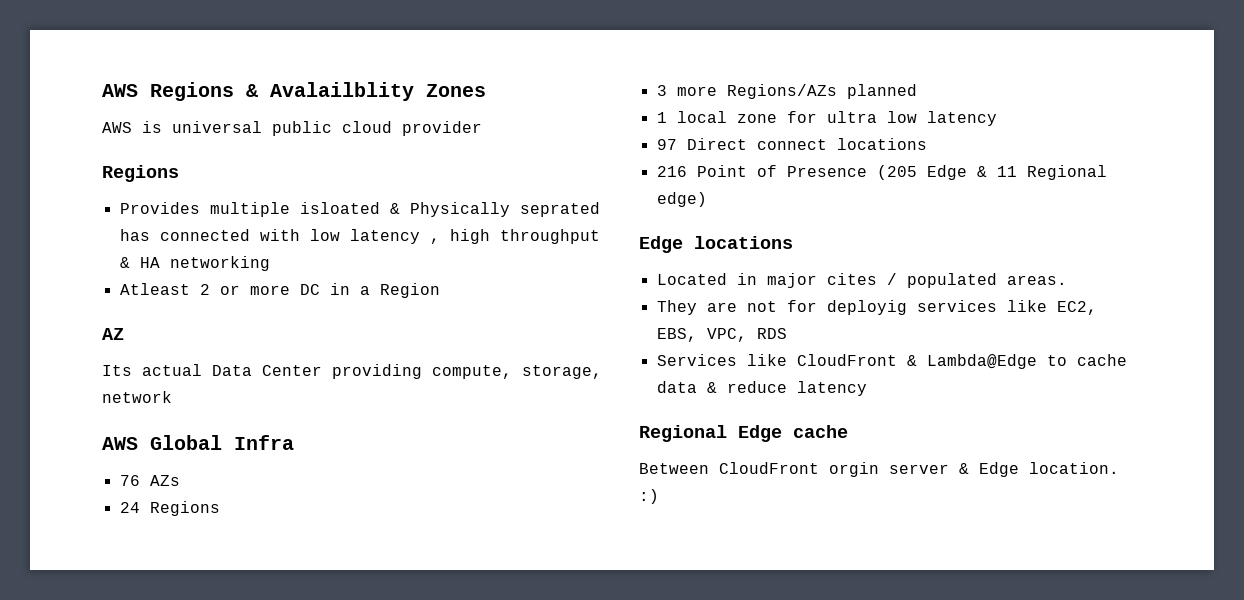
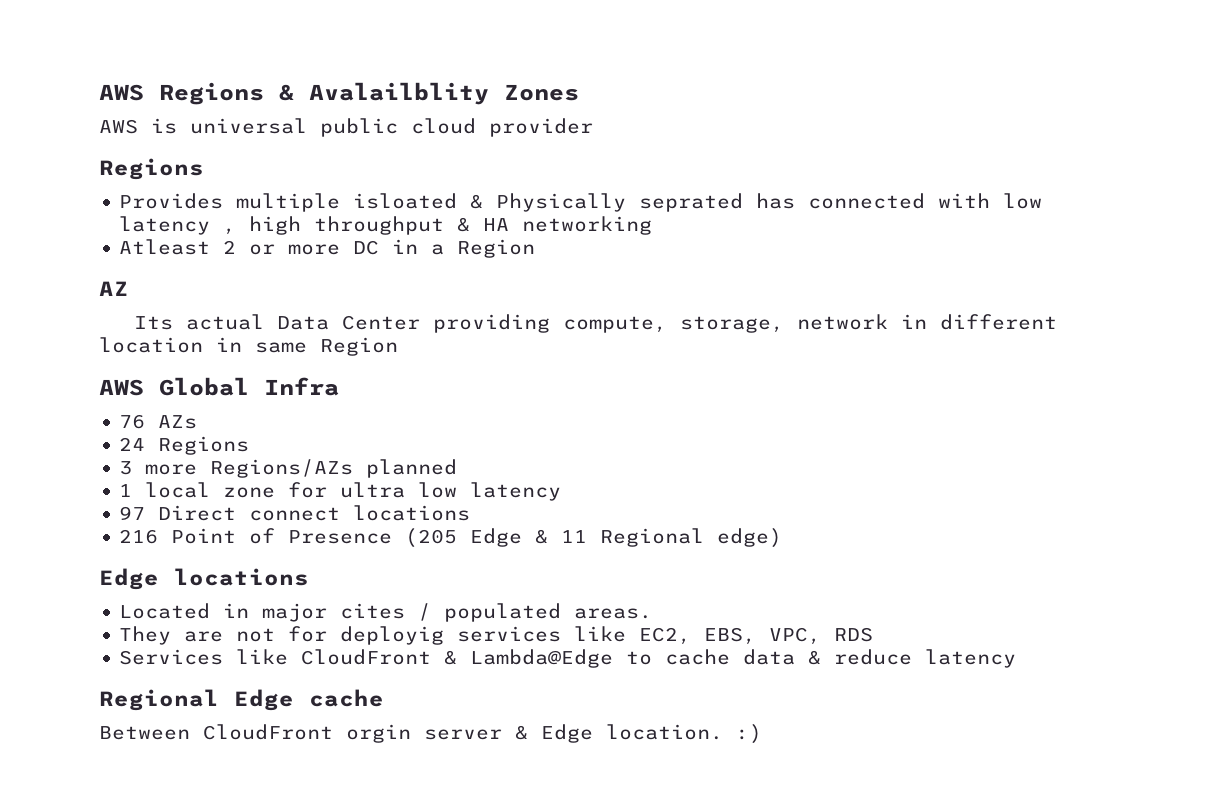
(172, 397) none -> [900,314,1057,330] [99,337,398,356] in different location in same Region

